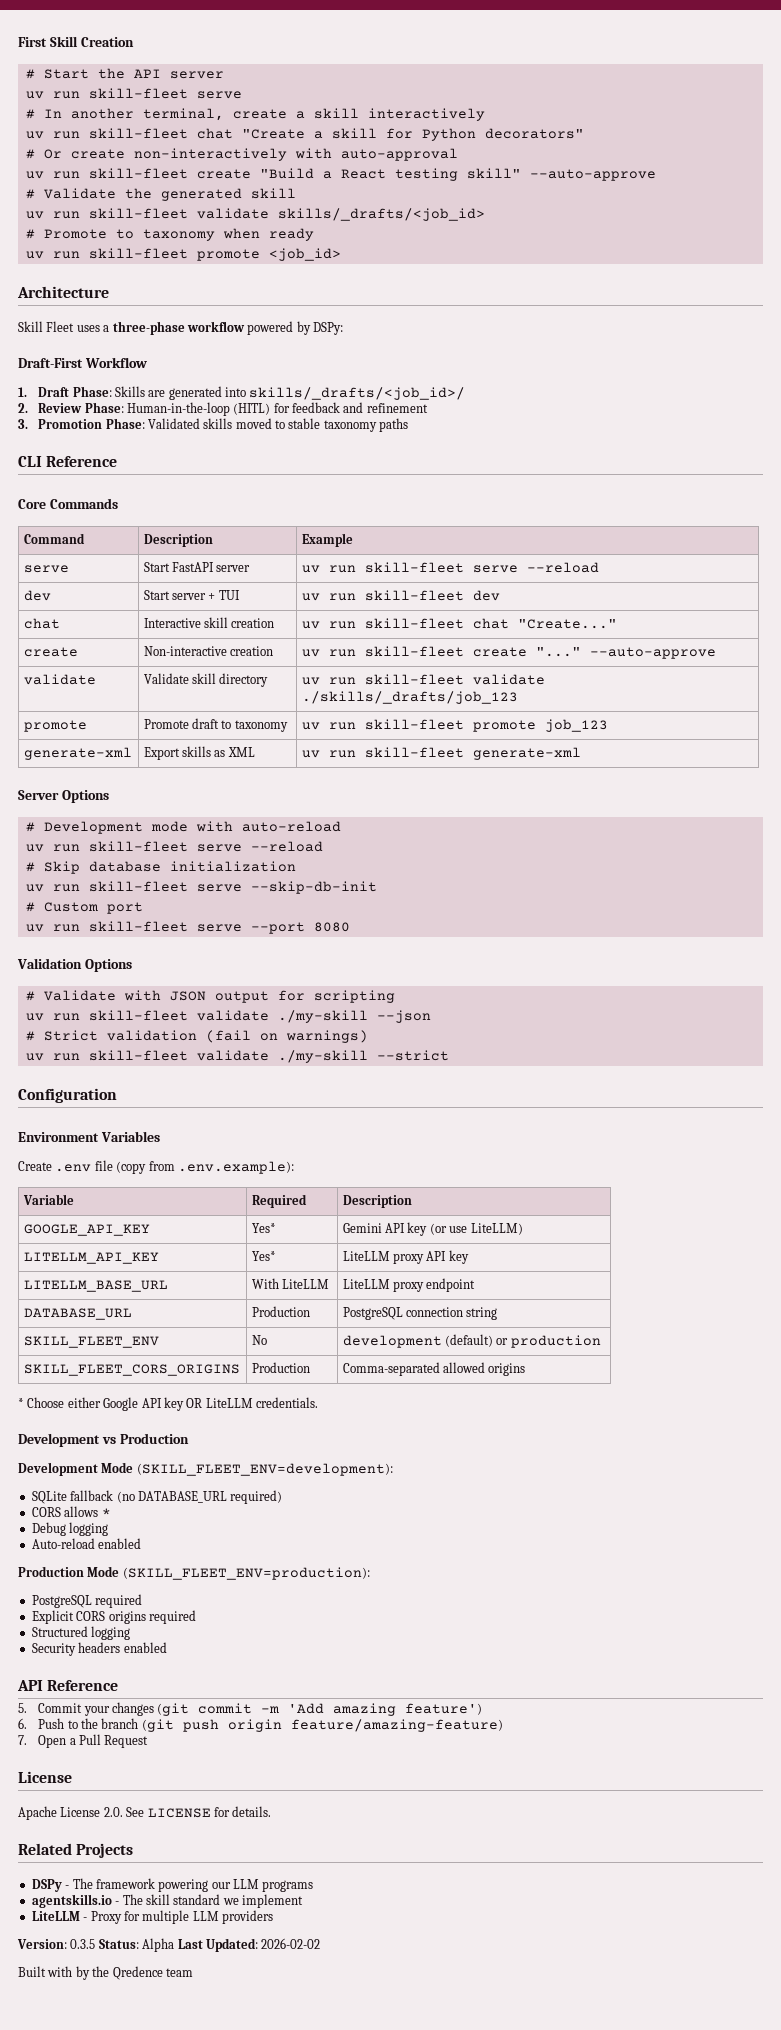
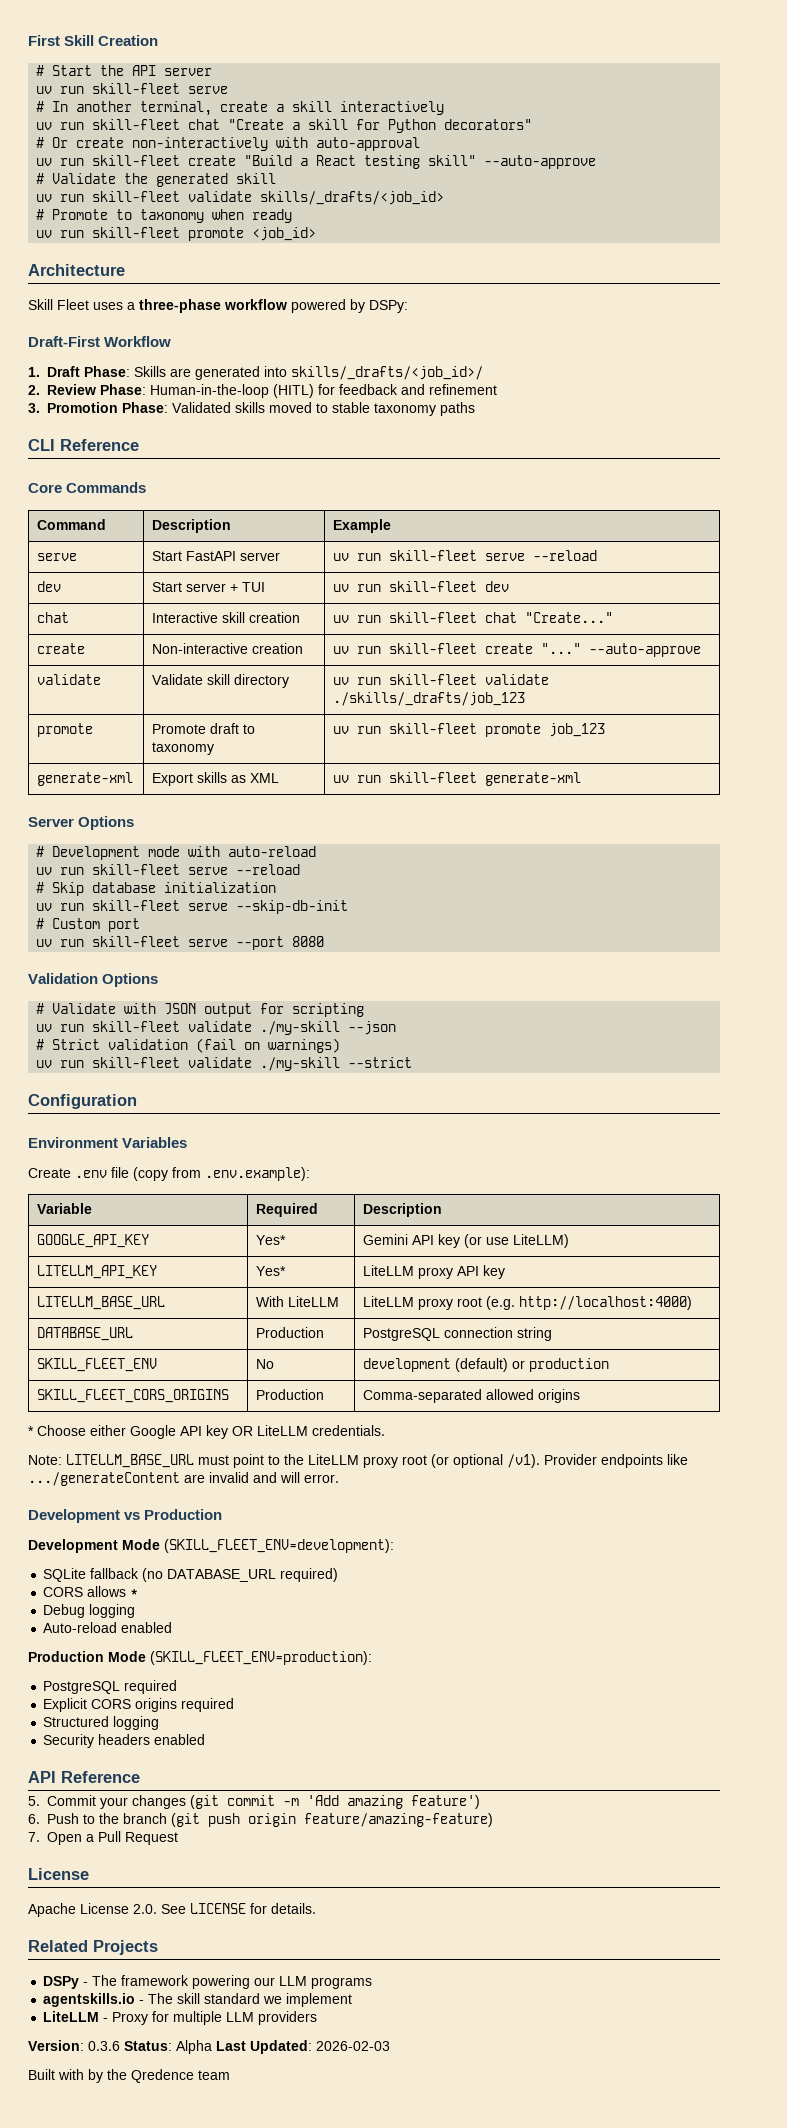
[426,1278,476,1292] endpoint -> [457,1296,693,1310] root (e.g. http://localhost:4000)
(318, 1402) none -> [28,1454,688,1468] [28,1472,339,1486] // Note: LITELLM_BASE_URL must point to the LiteLLM proxy root (or optional /v1). Provider endpoints like .../generateContent are invalid and will error.
[70,1939,96,1949] 0.3.5 -> [88,2041,120,2051] 0.3.6
[261,1938,321,1949] 2026-02-02 -> [316,2041,390,2051] 2026-02-03

